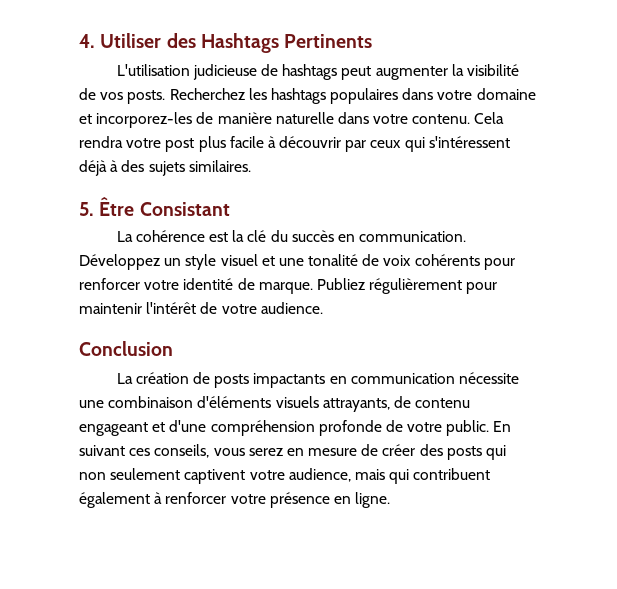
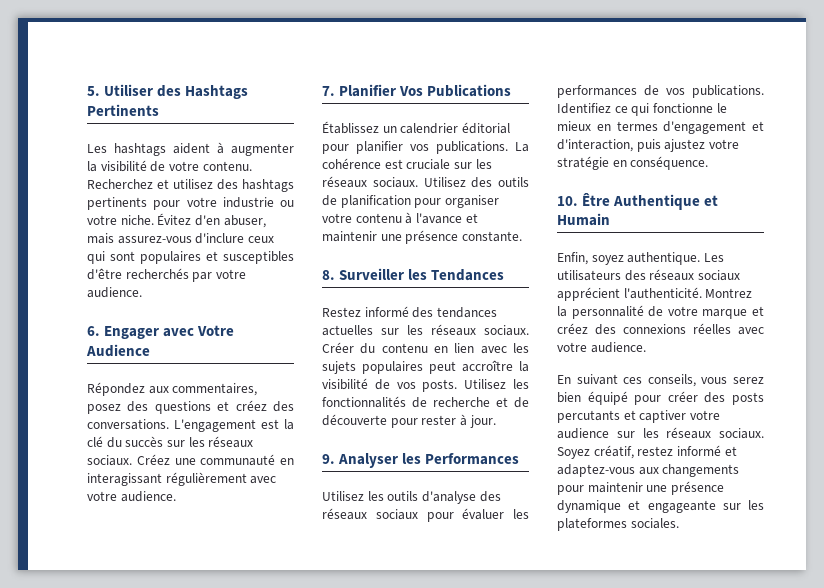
[79,34,95,48] 4. -> [87,86,100,96] 5.
[116,64,448,80] L'utilisation judicieuse de hashtags peut augmenter -> [87,142,294,156] [87,160,252,172] [87,179,294,192] [87,197,294,210] [87,213,266,228] [87,233,274,244] [87,251,294,264] [87,268,246,282] [87,287,142,298] [87,325,235,339] [86,344,150,357] [87,382,258,396] [87,400,294,414] [87,419,294,432] [87,436,254,448] [87,454,294,466] [87,472,277,486] [87,491,176,502] [322,84,512,97] [322,121,510,134] [322,141,529,154] [322,158,492,170] [322,176,529,188] [322,195,499,208] [322,212,478,224] [322,230,522,244] [322,268,505,281] [322,306,497,318] [322,324,529,336] [322,342,529,354] [322,360,513,374] Les hashtags aident à augmenter la visibilité de votre contenu. Recherchez et utilisez des hashtags pertinents pour votre industrie ou votre niche. Évitez d'en abuser, mais assurez-vous d'inclure ceux qui sont populaires et susceptibles d'être recherchés par votre audience. // 6. Engager avec Votre Audience // Répondez aux commentaires, posez des questions et créez des conversations. L'engagement est la clé du succès sur les réseaux sociaux. Créez une communauté en interagissant régulièrement avec votre audience. // 7. Planifier Vos Publications // Établissez un calendrier éditorial pour planifier vos publications. La cohérence est cruciale sur les réseaux sociaux. Utilisez des outils de planification pour organiser votre contenu à l'avance et maintenir une présence constante. // 8. Surveiller les Tendances // Restez informé des tendances actuelles sur les réseaux sociaux. Créer du contenu en lien avec les sujets populaires peut accroître
[169,88,536,104] [79,112,505,128] [79,136,510,152] [79,160,251,176] [79,197,230,216] [116,230,467,242] [79,254,515,270] [79,278,498,294] [79,302,323,314] [79,341,173,356] [116,372,520,388] [79,396,471,412] [79,420,490,436] Recherchez les hashtags populaires dans votre domaine et incorporez-les de manière naturelle dans votre contenu. Cela rendra votre post plus facile à découvrir par ceux qui s'intéressent déjà à des sujets similaires. // 5. Être Consistant // La cohérence est la clé du succès en communication. Développez un style visuel et une tonalité de voix cohérents pour renforcer votre identité de marque. Publiez régulièrement pour maintenir l'intérêt de votre audience. // Conclusion // La création de posts impactants en communication nécessite une combinaison d'éléments visuels attrayants, de contenu engageant et d'une compréhension profonde de votre public. -> [464,379,529,389] [322,396,529,408] [322,414,496,428] [322,453,520,468] [322,491,501,504] [322,508,529,522] [557,85,764,98] [557,103,727,116] [557,121,764,134] [557,139,739,152] [557,156,709,170] [557,193,719,210] [557,213,610,226] [557,252,724,265] [557,269,740,281] [557,287,753,301] [557,305,764,319] [557,323,764,335] [557,342,646,353] Utilisez les fonctionnalités de recherche et de découverte pour rester à jour. // 9. Analyser les Performances // Utilisez les outils d'analyse des réseaux sociaux pour évaluer les performances de vos publications. Identifiez ce qui fonctionne le mieux en termes d'engagement et d'interaction, puis ajustez votre stratégie en conséquence. // 10. Être Authentique et Humain // Enfin, soyez authentique. Les utilisateurs des réseaux sociaux apprécient l'authenticité. Montrez la personnalité de votre marque et créez des connexions réelles avec votre audience. //
[286,444,507,460] [79,468,491,484] [79,492,391,508] en mesure de créer des posts qui non seulement captivent votre audience, mais qui contribuent également à renforcer votre présence en ligne. -> [557,391,764,405] [557,410,720,423] [557,427,764,439] [557,445,737,459] [557,464,740,477] [557,481,724,495] [557,500,764,513] [557,518,679,531] bien équipé pour créer des posts percutants et captiver votre audience sur les réseaux sociaux. Soyez créatif, restez informé et adaptez-vous aux changements pour maintenir une présence dynamique et engageante sur les plateformes sociales.

